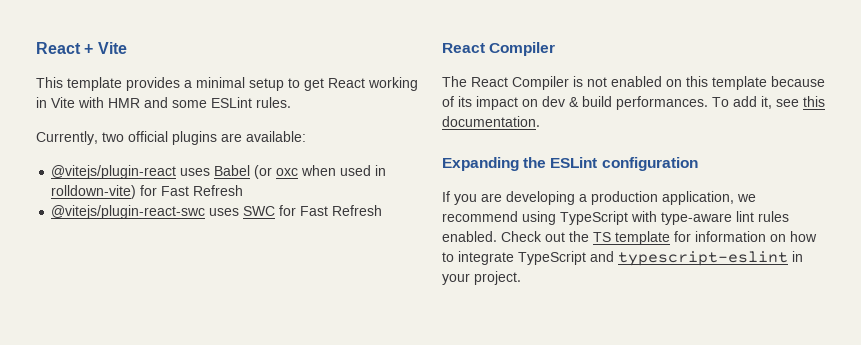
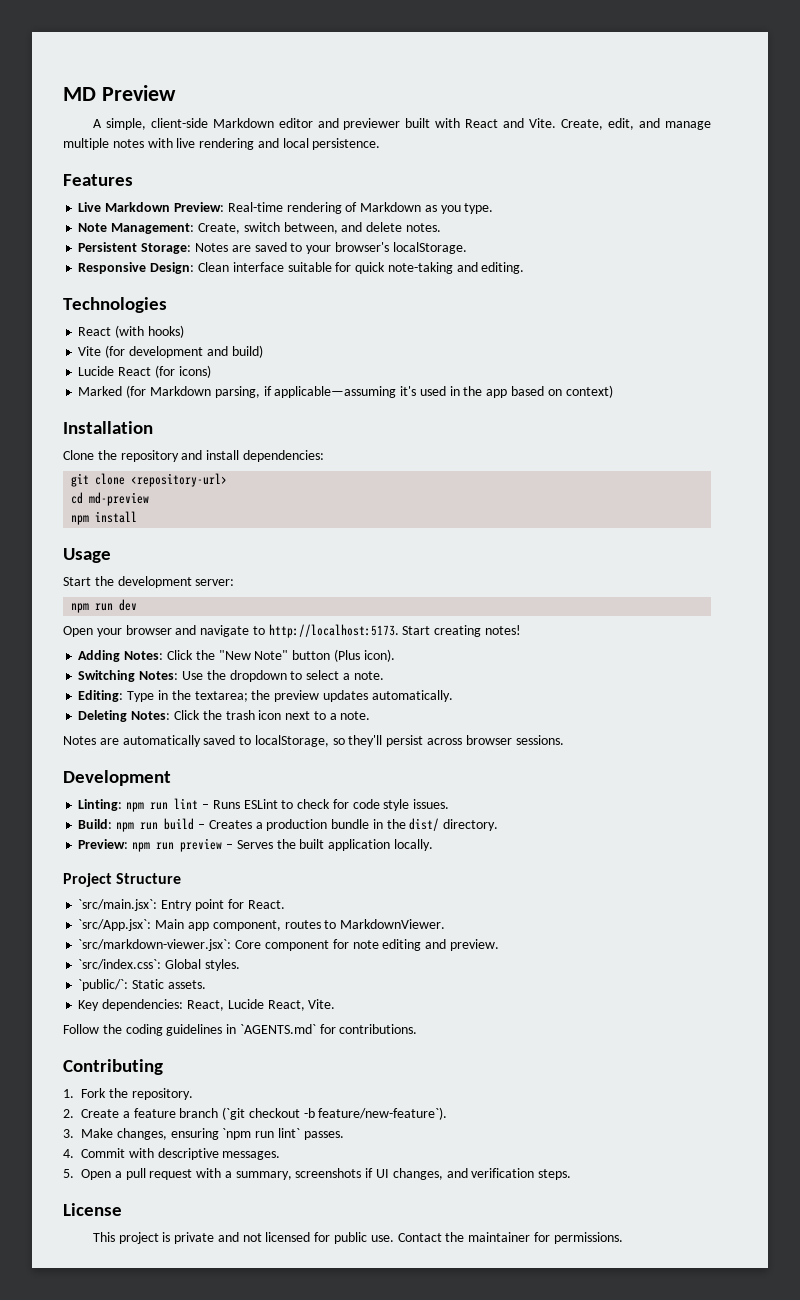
[36,42,127,54] [36,77,418,91] [36,97,291,108] [36,131,306,145] [51,165,387,179] [51,185,244,199] [51,205,383,219] [442,42,556,56] [442,76,825,90] [442,96,825,110] [442,116,540,127] [442,157,698,171] [442,191,756,205] [442,211,789,225] [442,231,817,245] [442,251,803,266] [442,271,521,285] React + Vite // This template provides a minimal setup to get React working in Vite with HMR and some ESLint rules. // Currently, two official plugins are available: // @vitejs/plugin-react uses Babel (or oxc when used in rolldown-vite) for Fast Refresh // @vitejs/plugin-react-swc uses SWC for Fast Refresh // React Compiler // The React Compiler is not enabled on this template because of its impact on dev & build performances. To add it, see this documentation. // Expanding the ESLint configuration // If you are developing a production application, we recommend using TypeScript with type-aware lint rules enabled. Check out the TS template for information on how to integrate TypeScript and typescript-eslint in your project. -> [63,85,176,101] [92,118,711,130] [63,138,381,150] [63,174,133,186] [78,202,494,214] [78,222,441,234] [78,242,467,254] [78,262,525,274] [63,297,167,313] [78,325,184,338] [78,345,263,358] [78,365,211,378] [78,385,613,398] [63,421,153,434] [63,450,324,462] [71,473,228,487] [71,492,150,506] [71,511,138,525] [63,548,111,563] [63,576,235,588] [71,599,138,613] [63,624,522,638] [78,649,395,662] [78,670,384,682] [78,690,453,702] [78,710,371,722] [63,735,564,747] [63,770,171,786] [78,798,450,812] [78,818,499,832] [78,838,433,852] [63,873,182,887] [78,899,285,911] [78,919,446,931] [78,939,499,951] [78,959,240,971] [78,979,206,991] [78,999,336,1011] [63,1024,418,1036] [63,1059,163,1075] [63,1088,193,1100] [63,1107,448,1120] [63,1128,344,1140] [63,1148,281,1160] [63,1168,572,1180] [63,1203,122,1216] [92,1232,623,1244] MD Preview // A simple, client-side Markdown editor and previewer built with React and Vite. Create, edit, and manage multiple notes with live rendering and local persistence. // Features // Live Markdown Preview: Real-time rendering of Markdown as you type. // Note Management: Create, switch between, and delete notes. // Persistent Storage: Notes are saved to your browser's localStorage. // Responsive Design: Clean interface suitable for quick note-taking and editing. // Technologies // React (with hooks) // Vite (for development and build) // Lucide React (for icons) // Marked (for Markdown parsing, if applicable—assuming it's used in the app based on context) // Installation // Clone the repository and install dependencies: // git clone <repository-url> // cd md-preview // npm install // Usage // Start the development server: // npm run dev // Open your browser and navigate to http://localhost:5173. Start creating notes! // Adding Notes: Click the "New Note" button (Plus icon). // Switching Notes: Use the dropdown to select a note. // Editing: Type in the textarea; the preview updates automatically. // Deleting Notes: Click the trash icon next to a note. // Notes are automatically saved to localStorage, so they'll persist across browser sessions. // Development // Linting: npm run lint – Runs ESLint to check for code style issues. // Build: npm run build – Creates a production bundle in the dist/ directory. // Preview: npm run preview – Serves the built application locally. // Project Structure // `src/main.jsx`: Entry point for React. // `src/App.jsx`: Main app component, routes to MarkdownViewer. // `src/markdown-viewer.jsx`: Core component for note editing and preview. // `src/index.css`: Global styles. // `public/`: Static assets. // Key dependencies: React, Lucide React, Vite. // Follow the coding guidelines in `AGENTS.md` for contributions. // Contributing // 1. Fork the repository. // 2. Create a feature branch (`git checkout -b feature/new-feature`). // 3. Make changes, ensuring `npm run lint` passes. // 4. Commit with descriptive messages. // 5. Open a pull request with a summary, screenshots if UI changes, and verification steps. // License // This project is private and not licensed for public use. Contact the maintainer for permissions.

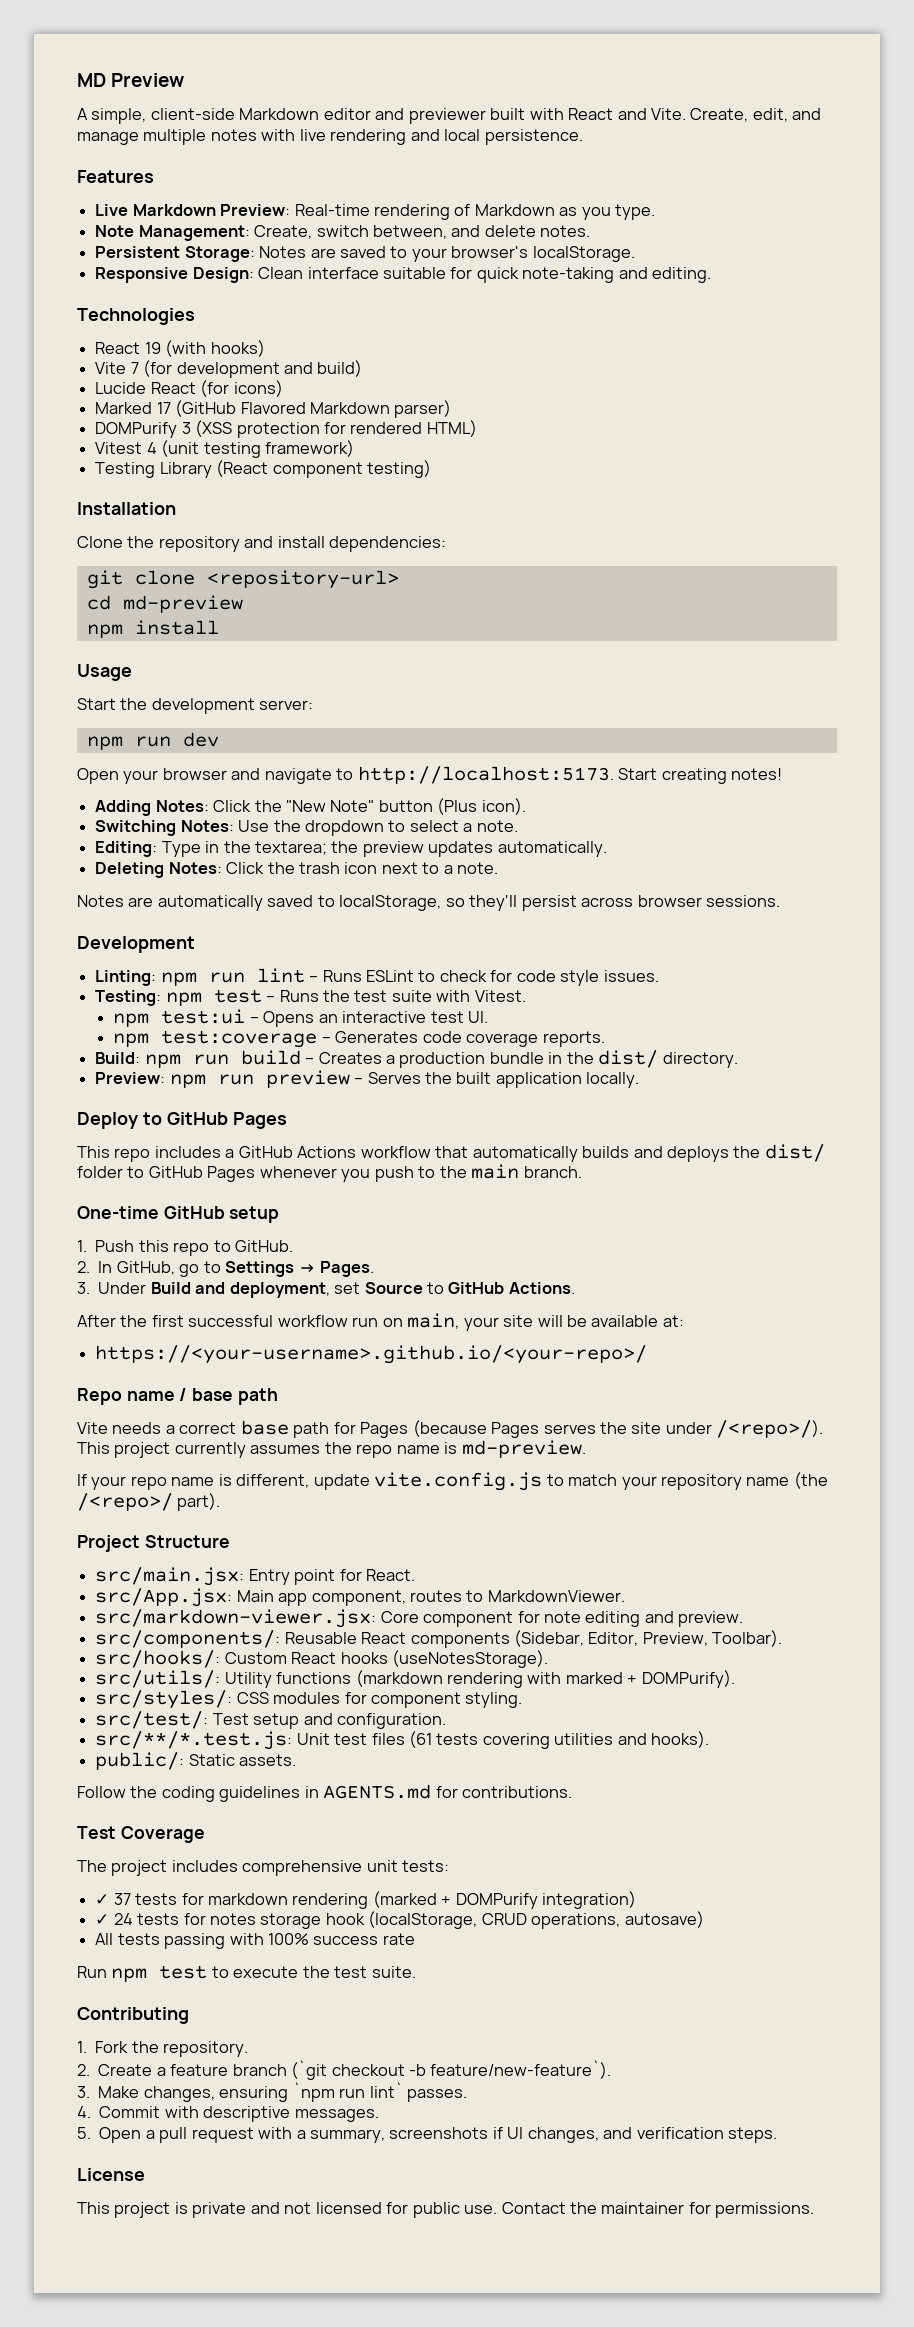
(112, 331) none -> [144,342,161,354] 19
(102, 351) none -> [130,362,139,374] 7
[126,385,613,398] (for Markdown parsing, if applicable—assuming it's used in the app based on context) -> [156,400,452,418] [95,420,477,438] [95,440,354,458] [95,460,431,478] 17 (GitHub Flavored Markdown parser) // DOMPurify 3 (XSS protection for rendered HTML) // Vitest 4 (unit testing framework) // Testing Library (React component testing)
(450, 804) none -> [95,989,526,1006] [113,1009,489,1027] [113,1030,605,1048] // Testing: npm test – Runs the test suite with Vitest. // npm test:ui – Opens an interactive test UI. // npm test:coverage – Generates code coverage reports.
(433, 845) none -> [77,1112,287,1129] [77,1144,825,1162] [77,1164,582,1182] [77,1206,280,1223] [77,1240,294,1256] [77,1261,374,1277] [77,1282,575,1298] [77,1313,684,1331] [95,1345,648,1364] [77,1388,278,1405] [77,1420,824,1438] [77,1440,586,1458] [77,1472,828,1491] [77,1493,221,1511] // Deploy to GitHub Pages // This repo includes a GitHub Actions workflow that automatically builds and deploys the dist/ folder to GitHub Pages whenever you push to the main branch. // One-time GitHub setup // 1. Push this repo to GitHub. // 2. In GitHub, go to Settings → Pages. // 3. Under Build and deployment, set Source to GitHub Actions. // After the first successful workflow run on main, your site will be available at: // https://<your-username>.github.io/<your-repo>/ // Repo name / base path // Vite needs a correct base path for Pages (because Pages serves the site under /<repo>/). This project currently assumes the repo name is md-preview. // If your repo name is different, update vite.config.js to match your repository name (the /<repo>/ part).
[78,899,158,911] `src/main.jsx`: -> [95,1567,245,1586] src/main.jsx:
[78,919,152,931] `src/App.jsx`: -> [95,1588,233,1607] src/App.jsx:
[78,939,232,951] `src/markdown-viewer.jsx`: -> [95,1609,377,1628] src/markdown-viewer.jsx:
[78,959,240,971] [78,979,206,991] [78,999,336,1011] `src/index.css`: Global styles. // `public/`: Static assets. // Key dependencies: React, Lucide React, Vite. -> [95,1630,783,1648] [95,1650,548,1668] [95,1670,735,1688] [95,1690,523,1709] [95,1711,446,1729] [95,1731,710,1750] [95,1752,297,1770] src/components/: Reusable React components (Sidebar, Editor, Preview, Toolbar). // src/hooks/: Custom React hooks (useNotesStorage). // src/utils/: Utility functions (markdown rendering with marked + DOMPurify). // src/styles/: CSS modules for component styling. // src/test/: Test setup and configuration. // src/**/*.test.js: Unit test files (61 tests covering utilities and hooks). // public/: Static assets.
[239,1024,316,1034] `AGENTS.md` -> [323,1784,432,1799] AGENTS.md
(418, 1029) none -> [77,1826,205,1843] [77,1860,450,1876] [95,1891,637,1909] [95,1911,704,1929] [95,1933,415,1949] [77,1965,416,1982] // Test Coverage // The project includes comprehensive unit tests: // ✓ 37 tests for markdown rendering (marked + DOMPurify integration) // ✓ 24 tests for notes storage hook (localStorage, CRUD operations, autosave) // All tests passing with 100% success rate // Run npm test to execute the test suite.

